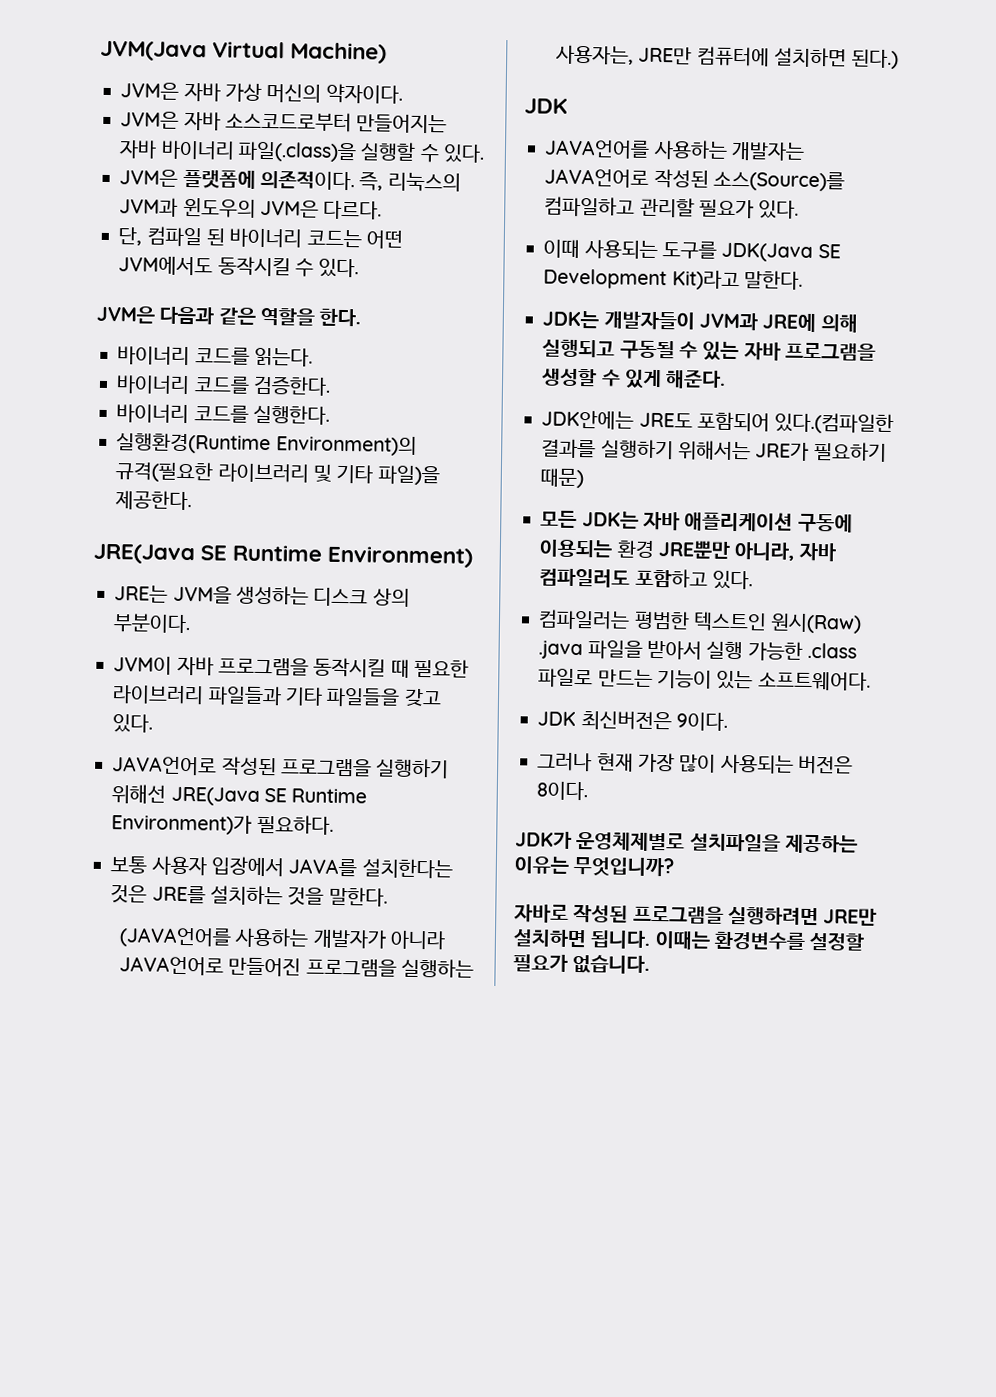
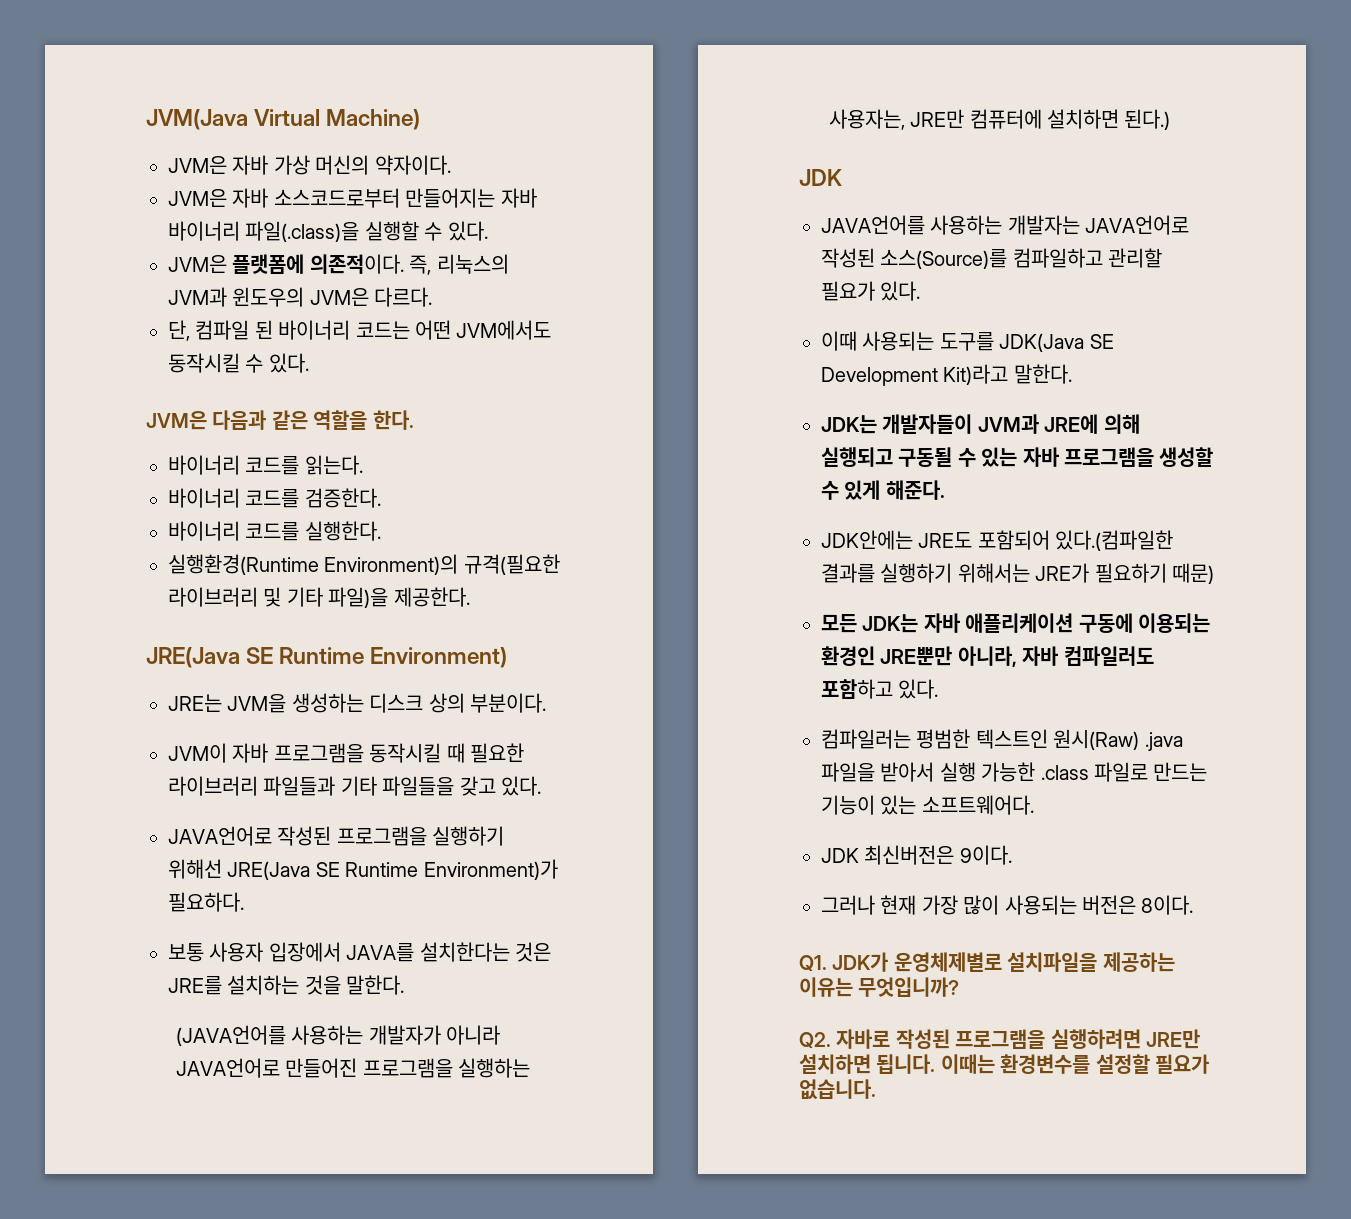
[616,540,655,558] 환경 -> [821,646,875,666] 환경인
(589, 791) none -> [799,955,827,972] Q1.
(675, 866) none -> [799,1032,831,1049] Q2.

